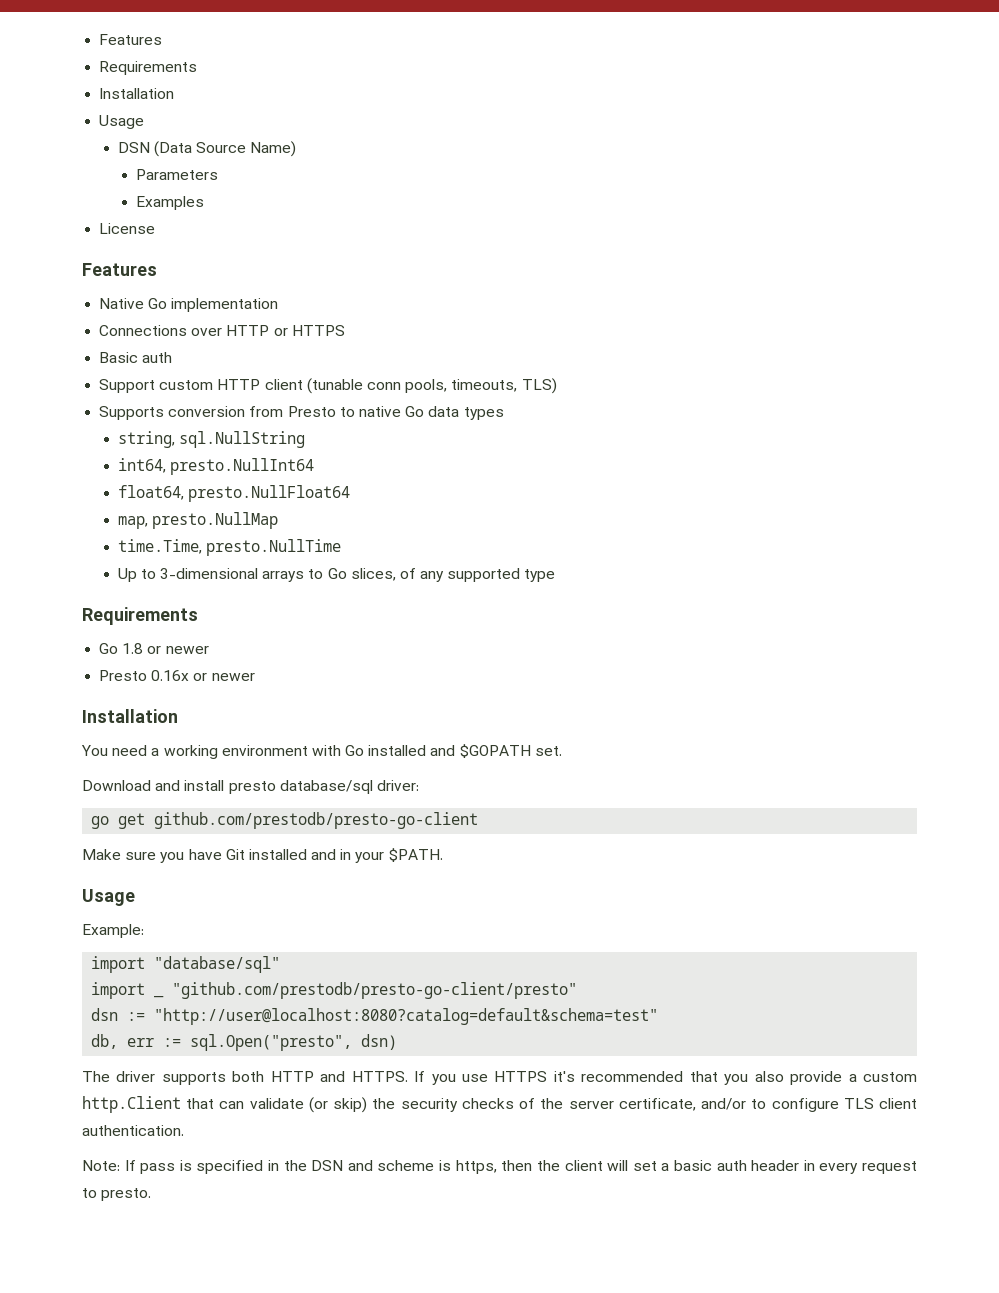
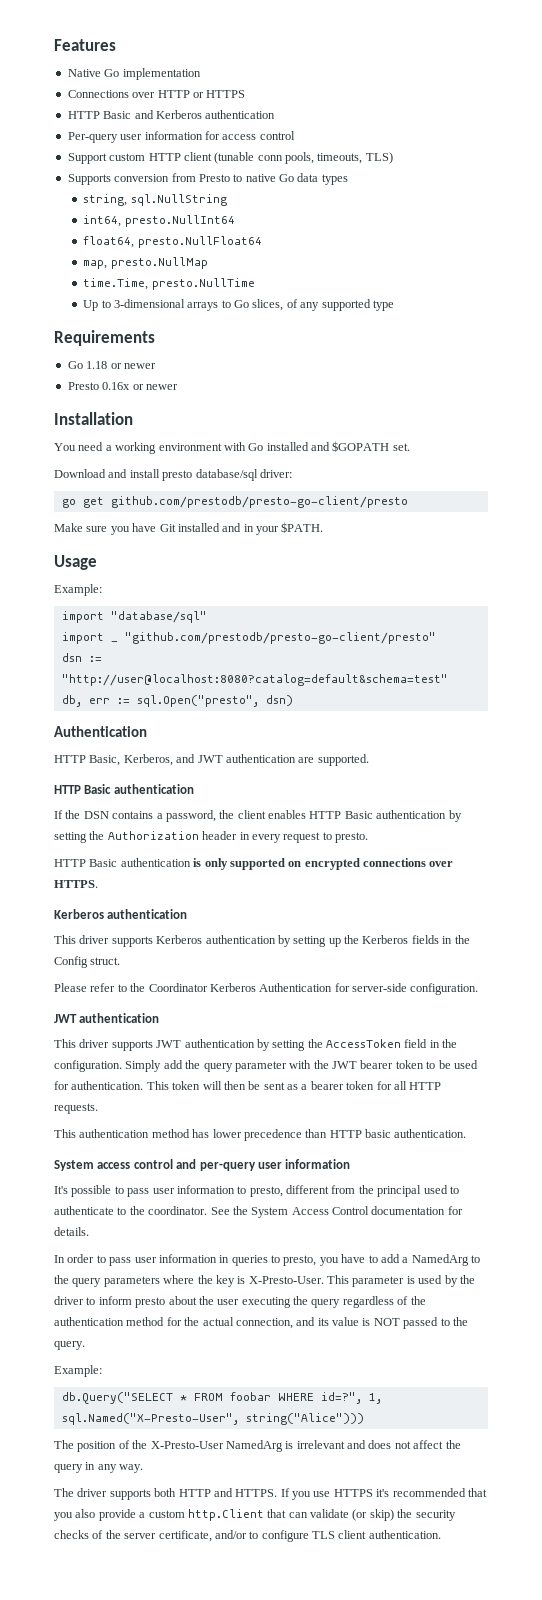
[99,34,163,45] [99,61,198,75] [99,88,175,99] [99,115,145,129] [117,141,297,157] [136,169,219,180] [136,196,205,210] [99,223,156,234] [82,263,157,276] Features // Requirements // Installation // Usage // DSN (Data Source Name) // Parameters // Examples // License // Features -> [54,39,116,51] Features
[99,352,173,363] Basic auth -> [67,110,276,119] [67,131,295,143] HTTP Basic and Kerberos authentication // Per-query user information for access control
[122,643,144,654] 1.8 -> [86,361,108,369] 1.18
[154,812,479,829] github.com/prestodb/presto-go-client -> [110,496,408,508] github.com/prestodb/presto-go-client/presto
(398, 1042) none -> [54,726,147,737] [54,754,369,766] [54,784,194,794] [54,810,462,822] [54,831,368,843] [54,858,454,870] [54,880,98,888] [54,909,188,919] [54,935,470,947] [54,956,121,968] [54,983,479,995] [54,1013,160,1023] [54,1039,458,1051] [54,1060,478,1072] [54,1081,442,1090] [54,1103,98,1114] [54,1129,467,1141] [54,1159,351,1171] [54,1185,459,1197] [54,1206,463,1218] [54,1227,89,1236] [54,1254,480,1266] [54,1275,475,1287] [54,1296,426,1308] [54,1317,468,1329] [54,1341,85,1350] [54,1365,102,1377] [61,1392,382,1404] [61,1413,364,1425] [54,1440,461,1452] [54,1462,144,1473] // Authentication // HTTP Basic, Kerberos, and JWT authentication are supported. // HTTP Basic authentication // If the DSN contains a password, the client enables HTTP Basic authentication by setting the Authorization header in every request to presto. // HTTP Basic authentication is only supported on encrypted connections over HTTPS. // Kerberos authentication // This driver supports Kerberos authentication by setting up the Kerberos fields in the Config struct. // Please refer to the Coordinator Kerberos Authentication for server-side configuration. // JWT authentication // This driver supports JWT authentication by setting the AccessToken field in the configuration. Simply add the query parameter with the JWT bearer token to be used for authentication. This token will then be sent as a bearer token for all HTTP requests. // This authentication method has lower precedence than HTTP basic authentication. // System access control and per-query user information // It's possible to pass user information to presto, different from the principal used to authenticate to the coordinator. See the System Access Control documentation for details. // In order to pass user information in queries to presto, you have to add a NamedArg to the query parameters where the key is X-Presto-User. This parameter is used by the driver to inform presto about the user executing the query regardless of the authentication method for the actual connection, and its value is NOT passed to the query. // Example: // db.Query("SELECT * FROM foobar WHERE id=?", 1, sql.Named("X-Presto-User", string("Alice"))) // The position of the X-Presto-User NamedArg is irrelevant and does not affect the query in any way.
[82,1160,917,1174] [82,1188,152,1201] // Note: If pass is specified in the DSN and scheme is https, then the client will set a basic auth header in every request to presto. -> (441, 1534) none

